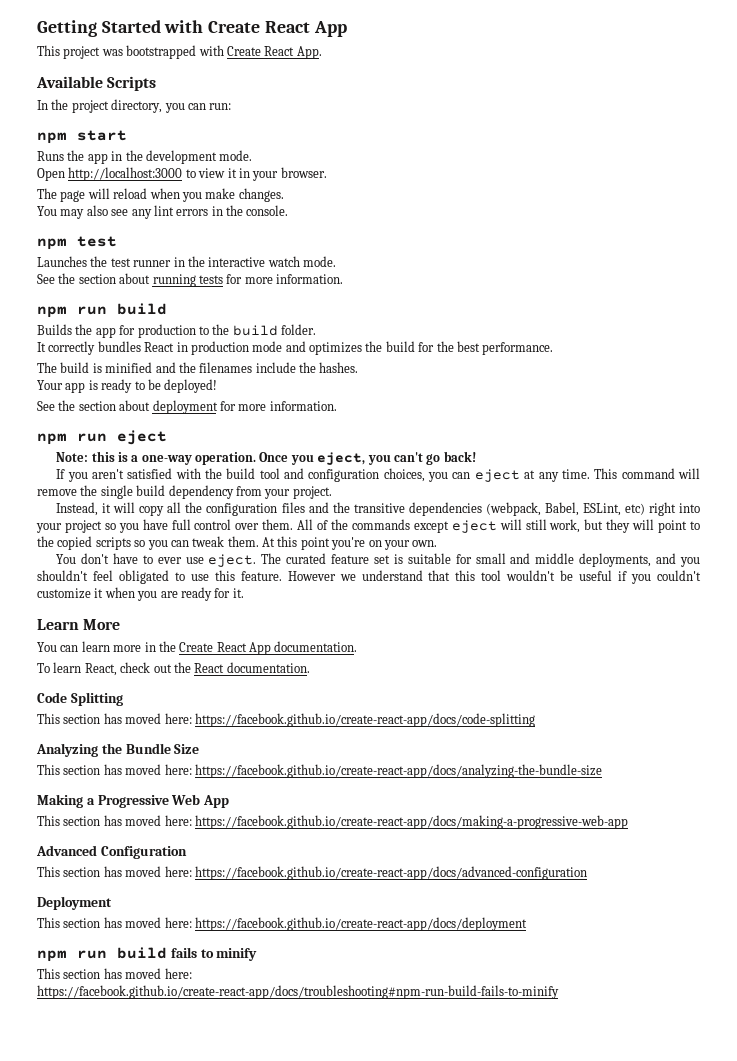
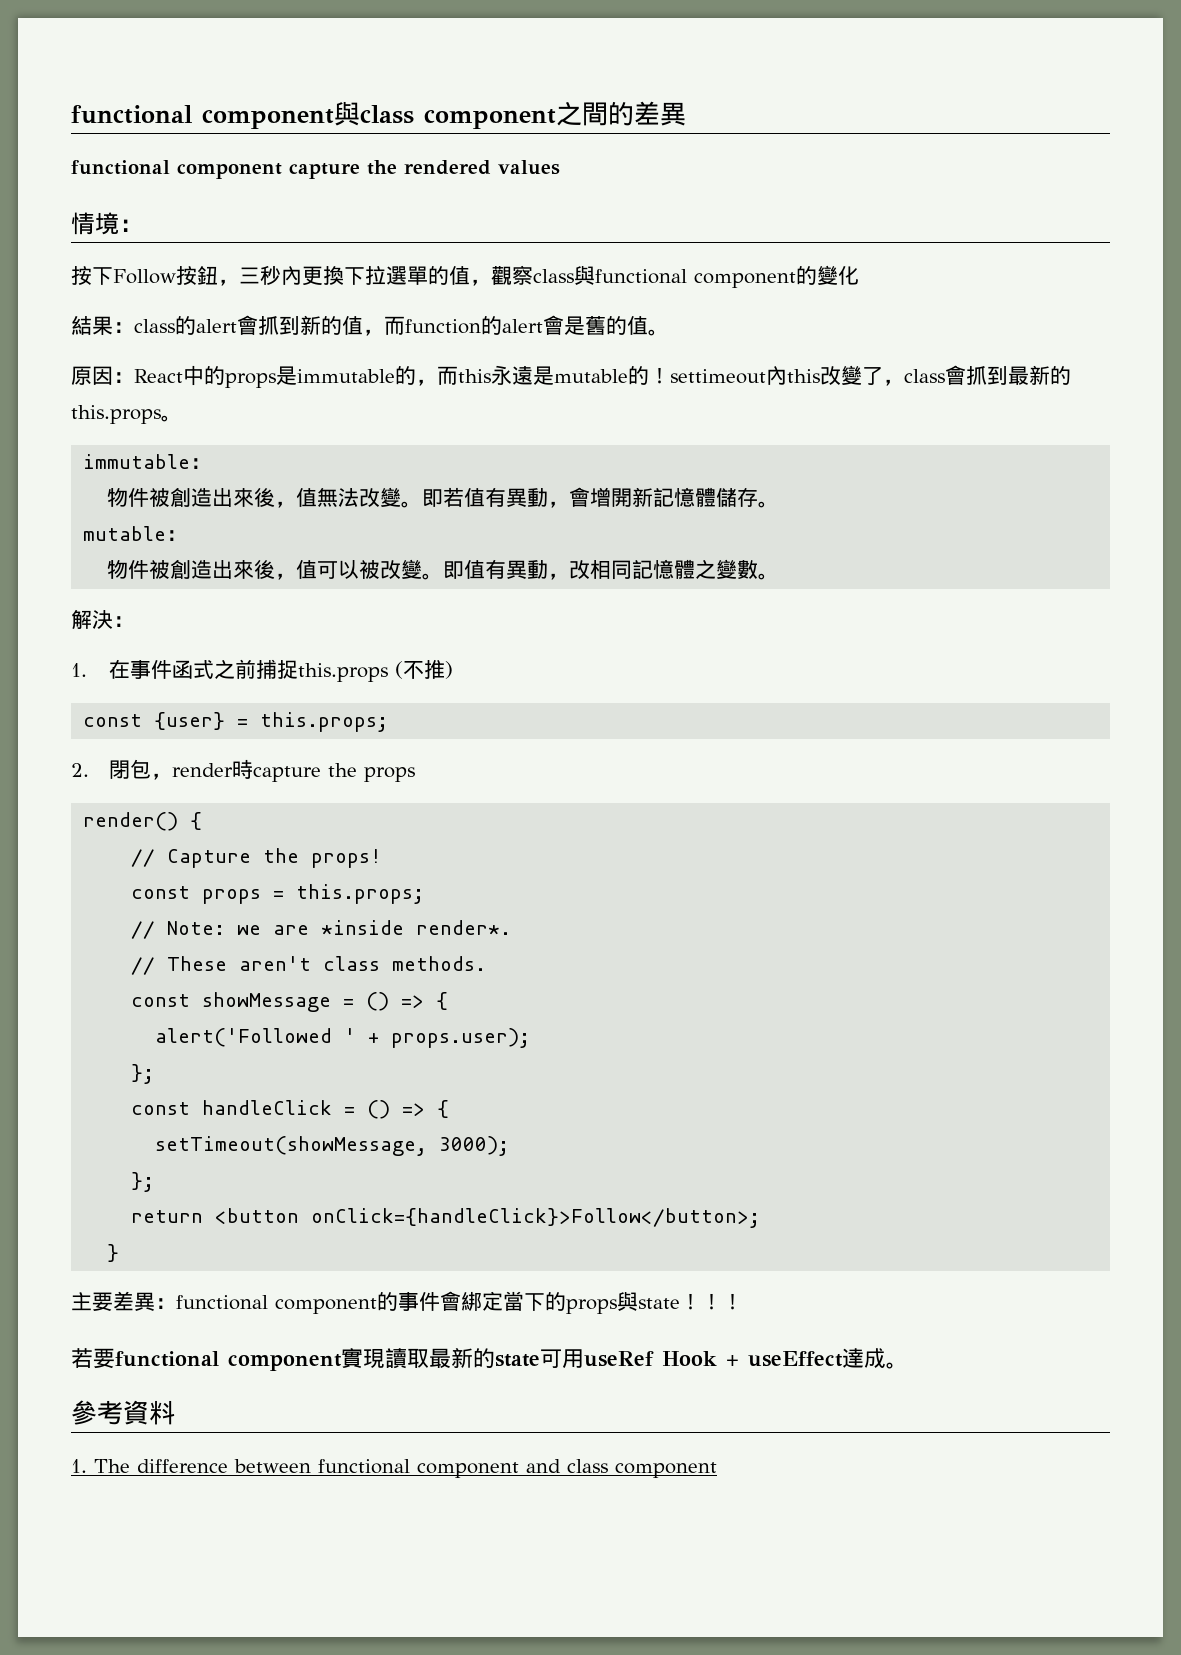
[37,20,347,37] [37,45,322,59] [36,76,157,91] [37,99,232,113] [37,130,127,144] [37,150,253,164] [37,167,327,181] [37,188,284,202] [37,205,289,219] [37,236,117,250] [37,256,336,267] [37,273,343,287] [37,303,167,318] [37,324,316,338] [37,341,554,355] [37,362,359,373] [37,379,218,393] [37,400,337,414] [37,430,167,445] [56,451,476,465] [56,468,700,482] [37,485,332,499] [56,502,701,516] [36,519,700,533] [37,536,438,550] [56,553,700,567] [37,570,702,584] [37,587,244,601] [37,619,121,630] [37,641,358,655] [37,662,310,676] [37,692,123,706] [37,713,535,727] [36,743,200,757] [37,764,602,778] [37,794,230,808] [37,815,628,829] [36,845,187,859] [37,866,587,880] [37,896,112,910] [37,917,527,931] [37,947,258,962] [37,968,192,979] [37,985,559,999] Getting Started with Create React App // This project was bootstrapped with Create React App. // Available Scripts // In the project directory, you can run: // npm start // Runs the app in the development mode. // Open http://localhost:3000 to view it in your browser. // The page will reload when you make changes. // You may also see any lint errors in the console. // npm test // Launches the test runner in the interactive watch mode. // See the section about running tests for more information. // npm run build // Builds the app for production to the build folder. // It correctly bundles React in production mode and optimizes the build for the best performance. // The build is minified and the filenames include the hashes. // Your app is ready to be deployed! // See the section about deployment for more information. // npm run eject // Note: this is a one-way operation. Once you eject, you can't go back! // If you aren't satisfied with the build tool and configuration choices, you can eject at any time. This command will remove the single build dependency from your project. // Instead, it will copy all the configuration files and the transitive dependencies (webpack, Babel, ESLint, etc) right into your project so you have full control over them. All of the commands except eject will still work, but they will point to the copied scripts so you can tweak them. At this point you're on your own. // You don't have to ever use eject. The curated feature set is suitable for small and middle deployments, and you shouldn't feel obligated to use this feature. However we understand that this tool wouldn't be useful if you couldn't customize it when you are ready for it. // Learn More // You can learn more in the Create React App documentation. // To learn React, check out the React documentation. // Code Splitting // This section has moved here: https://facebook.github.io/create-react-app/docs/code-splitting // Analyzing the Bundle Size // This section has moved here: https://facebook.github.io/create-react-app/docs/analyzing-the-bundle-size // Making a Progressive Web App // This section has moved here: https://facebook.github.io/create-react-app/docs/making-a-progressive-web-app // Advanced Configuration // This section has moved here: https://facebook.github.io/create-react-app/docs/advanced-configuration // Deployment // This section has moved here: https://facebook.github.io/create-react-app/docs/deployment // npm run build fails to minify // This section has moved here: https://facebook.github.io/create-react-app/docs/troubleshooting#npm-run-build-fails-to-minify -> [71,101,686,129] [71,160,560,179] [71,212,143,235] [71,265,859,288] [71,315,669,336] [71,365,1071,388] [71,405,182,424] [83,454,212,469] [107,487,780,508] [83,526,188,541] [107,559,780,580] [71,609,134,629] [71,659,453,682] [83,712,389,732] [71,759,415,782] [83,812,203,831] [131,848,383,868] [131,884,425,904] [131,920,512,939] [131,956,487,975] [131,992,449,1012] [155,1028,531,1048] [131,1064,155,1084] [131,1100,450,1119] [155,1136,510,1156] [131,1172,155,1192] [131,1208,761,1228] [107,1244,120,1262] [71,1291,743,1314] [71,1348,908,1371] [71,1400,175,1425] [71,1459,717,1478] functional component與class component之間的差異 // functional component capture the rendered values // 情境： // 按下Follow按鈕，三秒內更換下拉選單的值，觀察class與functional component的變化 // 結果：class的alert會抓到新的值，而function的alert會是舊的值。 // 原因：React中的props是immutable的，而this永遠是mutable的！settimeout內this改變了，class會抓到最新的this.props。 // immutable： // 物件被創造出來後，值無法改變。即若值有異動，會增開新記憶體儲存。 // mutable： // 物件被創造出來後，值可以被改變。即值有異動，改相同記憶體之變數。 // 解決： // 1.在事件函式之前捕捉this.props (不推) // const {user} = this.props; // 2.閉包，render時capture the props // render() { // // Capture the props! // const props = this.props; // // Note: we are *inside render*. // // These aren't class methods. // const showMessage = () => { // alert('Followed ' + props.user); // }; // const handleClick = () => { // setTimeout(showMessage, 3000); // }; // return <button onClick={handleClick}>Follow</button>; // } // 主要差異：functional component的事件會綁定當下的props與state！！！ // 若要functional component實現讀取最新的state可用useRef Hook + useEffect達成。 // 參考資料 // 1. The difference between functional component and class component

